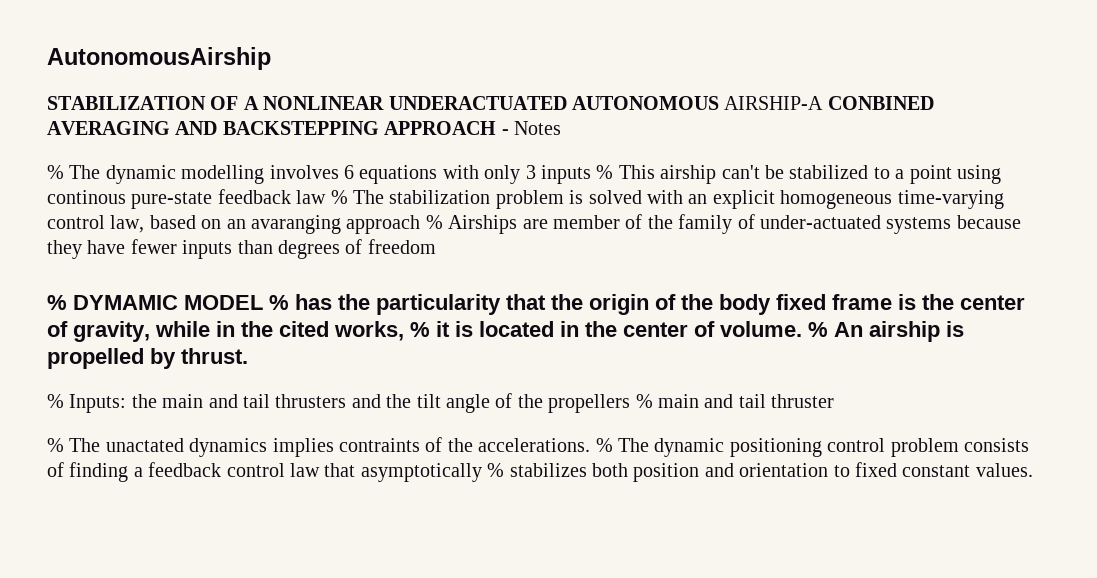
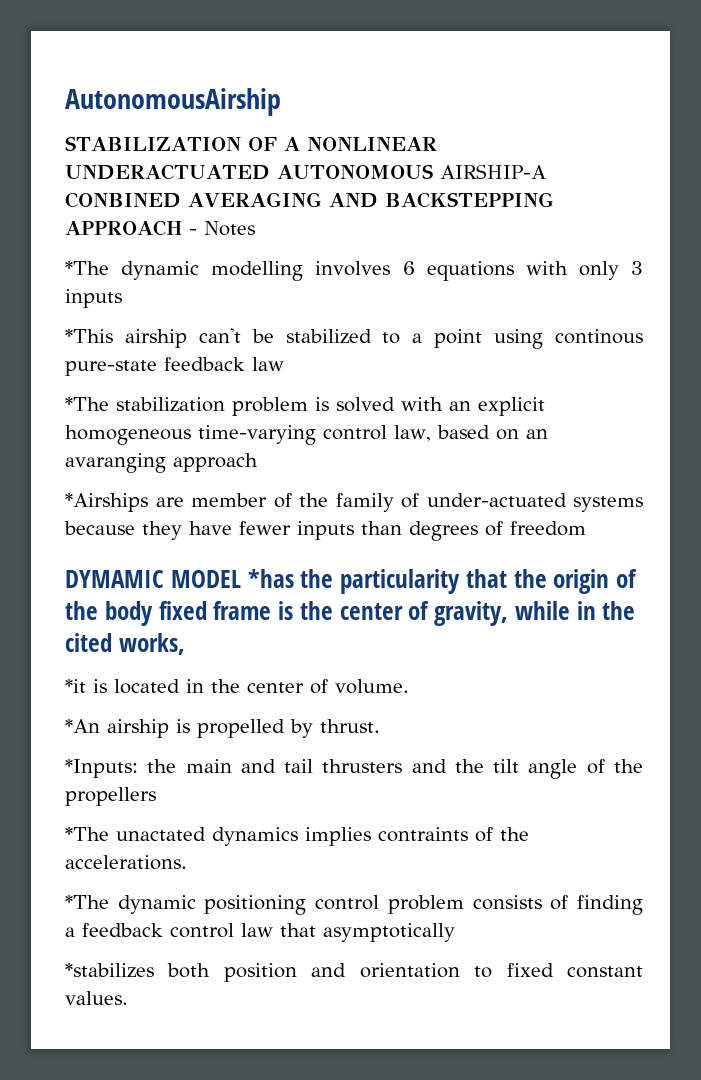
[47,165,101,179] % The -> [65,261,109,275] *The
[596,165,655,179] % This -> [65,329,113,343] // *This
[330,190,384,204] % The -> [65,397,109,411] // *The
[425,215,518,234] % Airships -> [65,493,148,512] // *Airships
[47,295,67,310] % -> (586, 528) none
[269,294,332,310] % has -> [247,569,294,588] *has
[410,321,450,337] % it -> [65,679,86,693] // *it
[808,322,863,337] % An -> [65,719,100,733] // *An
[47,394,127,413] % Inputs: -> [65,759,138,778] *Inputs:
[635,394,835,408] [47,438,101,452] % main and tail thruster // % The -> [65,827,109,841] // *The
[595,438,649,452] % The -> [65,895,109,909] // *The
[487,463,587,477] % stabilizes -> [65,963,154,978] // *stabilizes

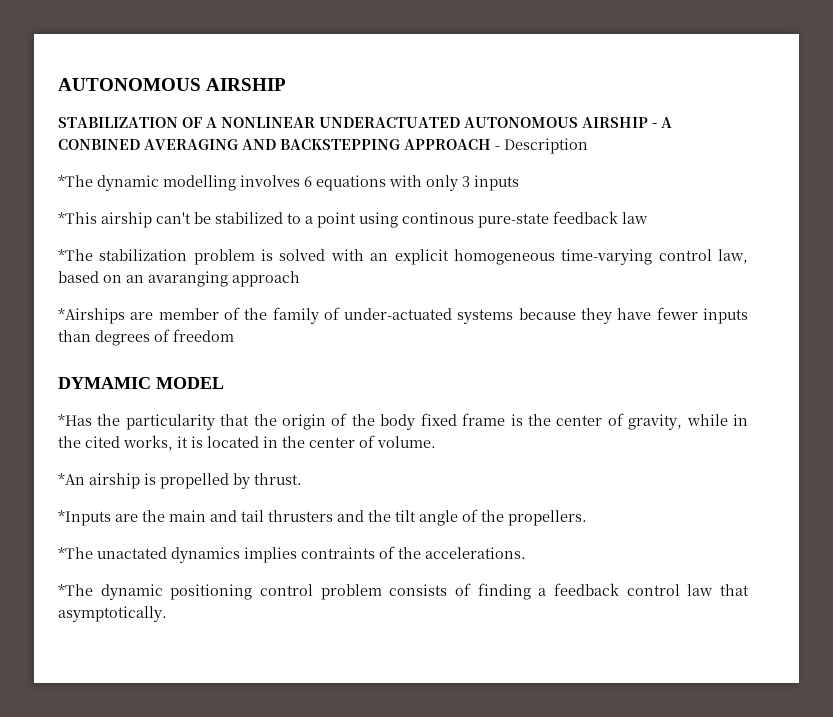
[65,88,281,116] AutonomousAirship -> [58,78,287,91] AUTONOMOUS AIRSHIP
[439,164,546,179] AIRSHIP-A -> [582,117,672,128] AIRSHIP - A
[204,221,255,236] Notes -> [504,138,588,154] Description
[247,569,294,588] *has -> [58,414,92,426] // *Has
[65,679,86,693] // *it -> [177,436,188,448] it
[65,759,138,778] *Inputs: -> [58,510,138,526] *Inputs are
[65,787,156,806] propellers -> [508,510,587,526] propellers.
[323,923,455,942] [65,963,643,982] [65,991,128,1005] asymptotically // *stabilizes both position and orientation to fixed constant values. -> [58,606,167,622] asymptotically.

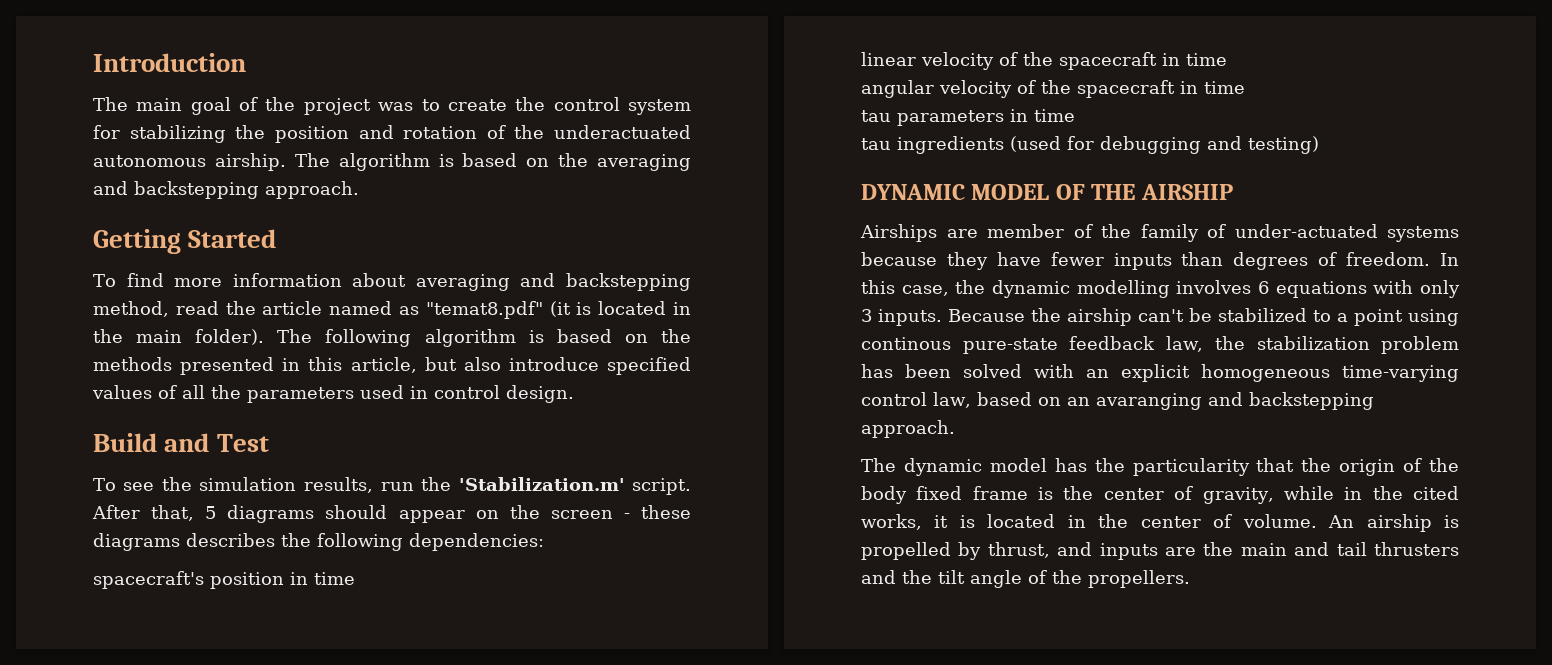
[58,78,287,91] [58,117,672,128] [58,138,588,154] [58,175,519,191] [58,211,648,228] [58,249,749,265] [58,271,300,287] [58,308,125,324] AUTONOMOUS AIRSHIP // STABILIZATION OF A NONLINEAR UNDERACTUATED AUTONOMOUS AIRSHIP - A CONBINED AVERAGING AND BACKSTEPPING APPROACH - Description // *The dynamic modelling involves 6 equations with only 3 inputs // *This airship can't be stabilized to a point using continous pure-state feedback law // *The stabilization problem is solved with an explicit homogeneous time-varying control law, based on an avaranging approach // *Airships -> [93,53,246,72] [93,97,692,115] [93,125,691,143] [93,153,691,171] [93,181,359,199] [93,229,277,254] [93,273,691,291] [93,301,691,319] [93,329,691,347] [93,357,691,375] [92,385,574,403] [93,433,269,452] [93,477,691,495] [92,505,692,523] [93,533,544,551] [93,571,355,589] [861,52,1227,70] [861,80,1245,98] [861,109,1075,126] [861,136,1319,154] [861,184,1233,200] [860,224,937,242] Introduction // The main goal of the project was to create the control system for stabilizing the position and rotation of the underactuated autonomous airship. The algorithm is based on the averaging and backstepping approach. // Getting Started // To find more information about averaging and backstepping method, read the article named as "temat8.pdf" (it is located in the main folder). The following algorithm is based on the methods presented in this article, but also introduce specified values of all the parameters used in control design. // Build and Test // To see the simulation results, run the 'Stabilization.m' script. After that, 5 diagrams should appear on the screen - these diagrams describes the following dependencies: // spacecraft's position in time // linear velocity of the spacecraft in time // angular velocity of the spacecraft in time // tau parameters in time // tau ingredients (used for debugging and testing) // DYNAMIC MODEL OF THE AIRSHIP // Airships
[173,329,234,342] [58,377,224,389] [58,414,92,426] freedom // DYMAMIC MODEL // *Has -> [1346,252,1459,266] [861,280,1460,298] [861,308,1459,326] [861,336,1459,354] [861,364,1459,382] [861,392,1374,410] [861,420,955,438] [861,458,1087,476] freedom. In this case, the dynamic modelling involves 6 equations with only 3 inputs. Because the airship can't be stabilized to a point using continous pure-state feedback law, the stabilization problem has been solved with an explicit homogeneous time-varying control law, based on an avaranging and backstepping approach. // The dynamic model has
[58,473,85,485] // *An -> [1328,515,1355,528] An
[254,473,302,485] [58,510,111,526] thrust. // *Inputs -> [987,542,1158,560] thrust, and inputs
[58,546,526,563] [58,583,749,600] [58,606,167,622] // *The unactated dynamics implies contraints of the accelerations. // *The dynamic positioning control problem consists of finding a feedback control law that asymptotically. -> (1190, 579) none

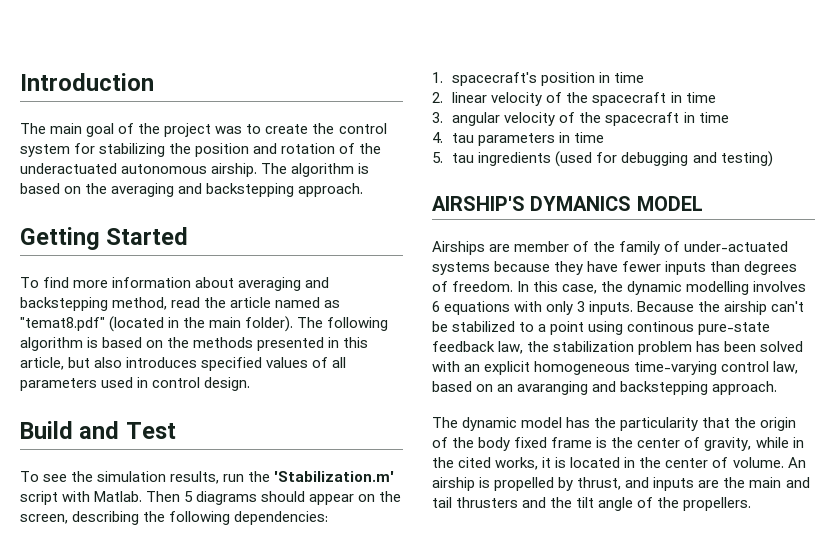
[549,301,667,317] (it is located -> [109,316,165,332] (located
[508,357,599,371] introduce -> [126,357,198,368] introduces
[211,385,241,399] the -> (347, 362) none
[632,478,691,495] [92,505,195,521] script. After that, -> [20,491,181,505] script with Matlab. Then
[550,505,692,519] [93,533,275,551] screen - these diagrams describes -> [20,511,140,525] screen, describing
(544, 542) none -> [432,72,443,83] 1.
(355, 578) none -> [432,92,443,103] 2.
(1227, 59) none -> [432,112,443,123] 3.
(1245, 87) none -> [432,132,443,143] 4.
(1075, 115) none -> [432,152,443,163] 5.
[861,184,965,200] DYNAMIC -> [432,196,632,211] AIRSHIP'S DYMANICS
[1055,184,1233,200] OF THE AIRSHIP -> (703, 203) none

